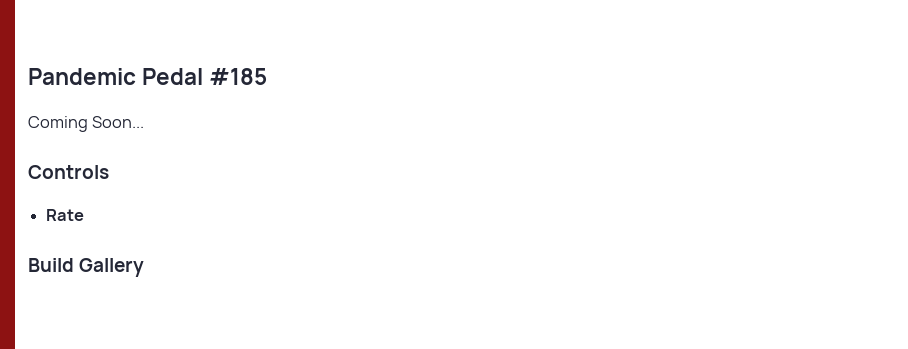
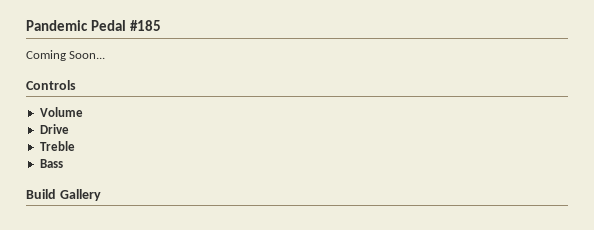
[46,209,85,221] Rate -> [39,107,83,117] [39,124,69,134] [39,141,75,151] [39,159,63,168] Volume // Drive // Treble // Bass

